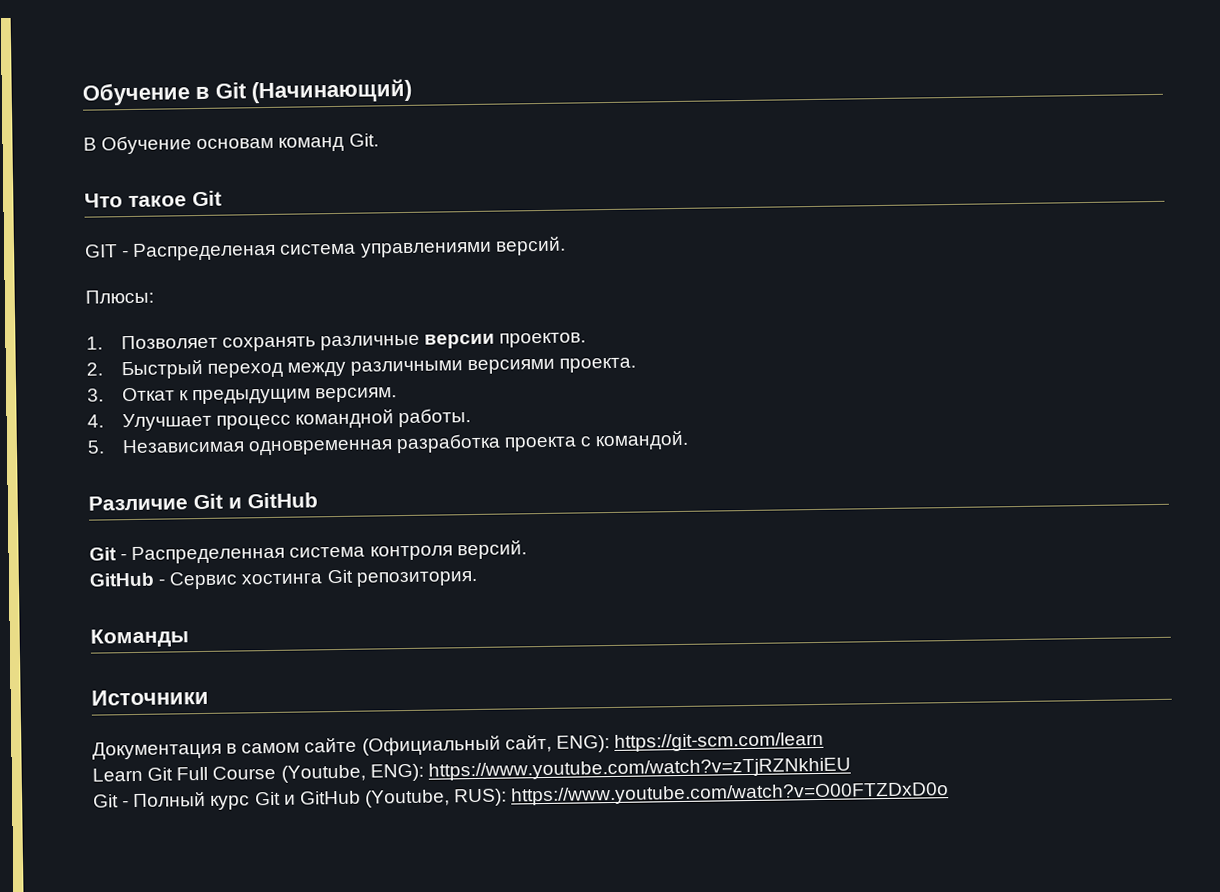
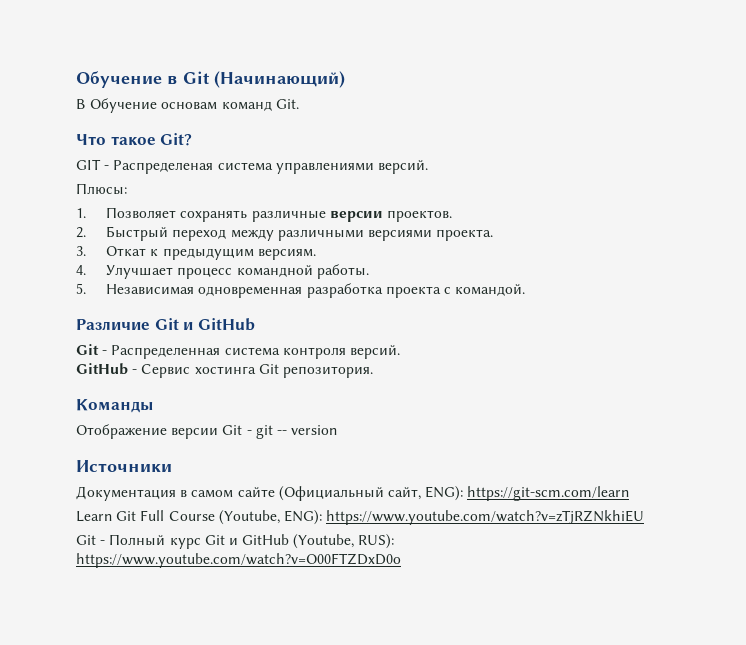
[192,190,222,207] Git -> [160,133,193,146] Git?
(189, 638) none -> [76,424,338,439] // Отображение версии Git - git -- version

